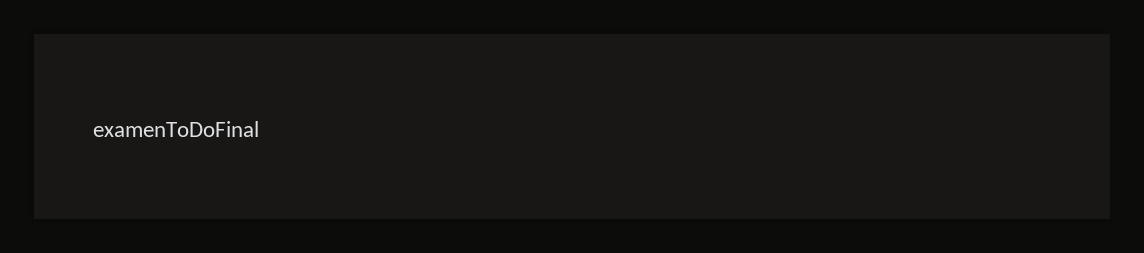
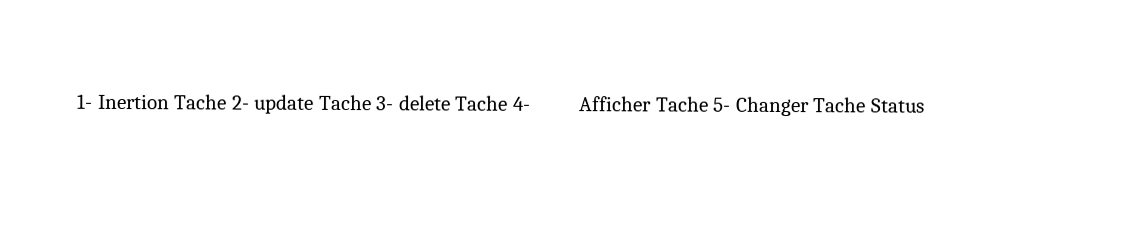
[93,121,259,137] examenToDoFinal -> [77,93,925,117] 1- Inertion Tache 2- update Tache 3- delete Tache 4- Afficher Tache 5- Changer Tache Status

